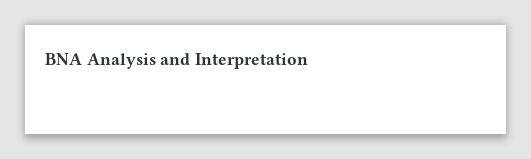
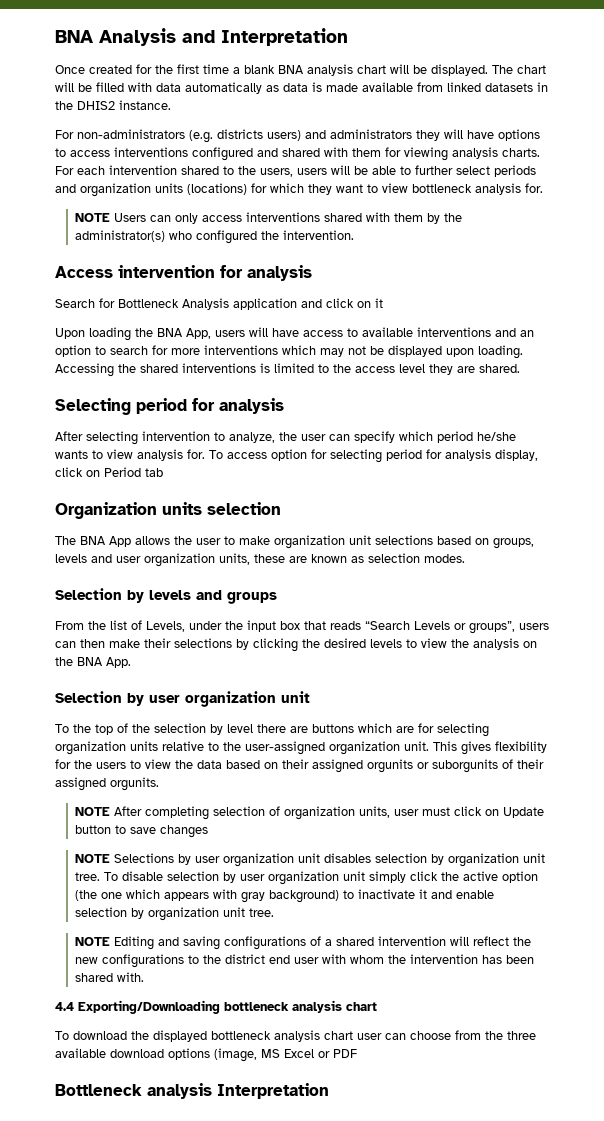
(309, 61) none -> [55,64,546,76] [55,82,548,94] [55,100,171,110] [55,129,540,143] [55,147,540,161] [55,165,536,177] [55,183,543,197] [74,212,462,224] [74,230,354,244] [55,265,312,281] [55,298,383,310] [55,327,534,341] [55,345,523,359] [55,363,520,377] [55,398,284,415] [55,431,516,445] [55,449,538,463] [55,467,163,477] [55,502,281,519] [55,535,534,549] [55,553,465,567] [55,588,277,604] [55,620,549,634] [55,638,537,652] [55,657,131,668] [55,691,310,707] [55,723,489,737] [55,741,547,755] [55,759,544,773] [55,777,159,791] [74,806,544,820] [74,825,208,838] [74,853,545,867] [74,871,538,885] [74,889,494,903] [74,907,274,921] [74,936,531,950] [74,954,534,968] [74,972,144,982] [55,1000,377,1014] [55,1030,536,1042] [55,1048,357,1062] [55,1083,329,1099] // Once created for the first time a blank BNA analysis chart will be displayed. The chart will be filled with data automatically as data is made available from linked datasets in the DHIS2 instance. // For non-administrators (e.g. districts users) and administrators they will have options to access interventions configured and shared with them for viewing analysis charts. For each intervention shared to the users, users will be able to further select periods and organization units (locations) for which they want to view bottleneck analysis for. // NOTE Users can only access interventions shared with them by the administrator(s) who configured the intervention. // Access intervention for analysis // Search for Bottleneck Analysis application and click on it // Upon loading the BNA App, users will have access to available interventions and an option to search for more interventions which may not be displayed upon loading. Accessing the shared interventions is limited to the access level they are shared. // Selecting period for analysis // After selecting intervention to analyze, the user can specify which period he/she wants to view analysis for. To access option for selecting period for analysis display, click on Period tab // Organization units selection // The BNA App allows the user to make organization unit selections based on groups, levels and user organization units, these are known as selection modes. // Selection by levels and groups // From the list of Levels, under the input box that reads “Search Levels or groups”, users can then make their selections by clicking the desired levels to view the analysis on the BNA App. // Selection by user organization unit // To the top of the selection by level there are buttons which are for selecting organization units relative to the user-assigned organization unit. This gives flexibility for the users to view the data based on their assigned orgunits or suborgunits of their assigned orgunits. // NOTE After completing selection of organization units, user must click on Update button to save changes // NOTE Selections by user organization unit disables selection by organization unit tree. To disable selection by user organization unit simply click the active option (the one which appears with gray background) to inactivate it and enable selection by organization unit tree. // NOTE Editing and saving configurations of a shared intervention will reflect the new configurations to the district end user with whom the intervention has been shared with. // 4.4 Exporting/Downloading bottleneck analysis chart // To download the displayed bottleneck analysis chart user can choose from the three available download options (image, MS Excel or PDF // Bottleneck analysis Interpretation

